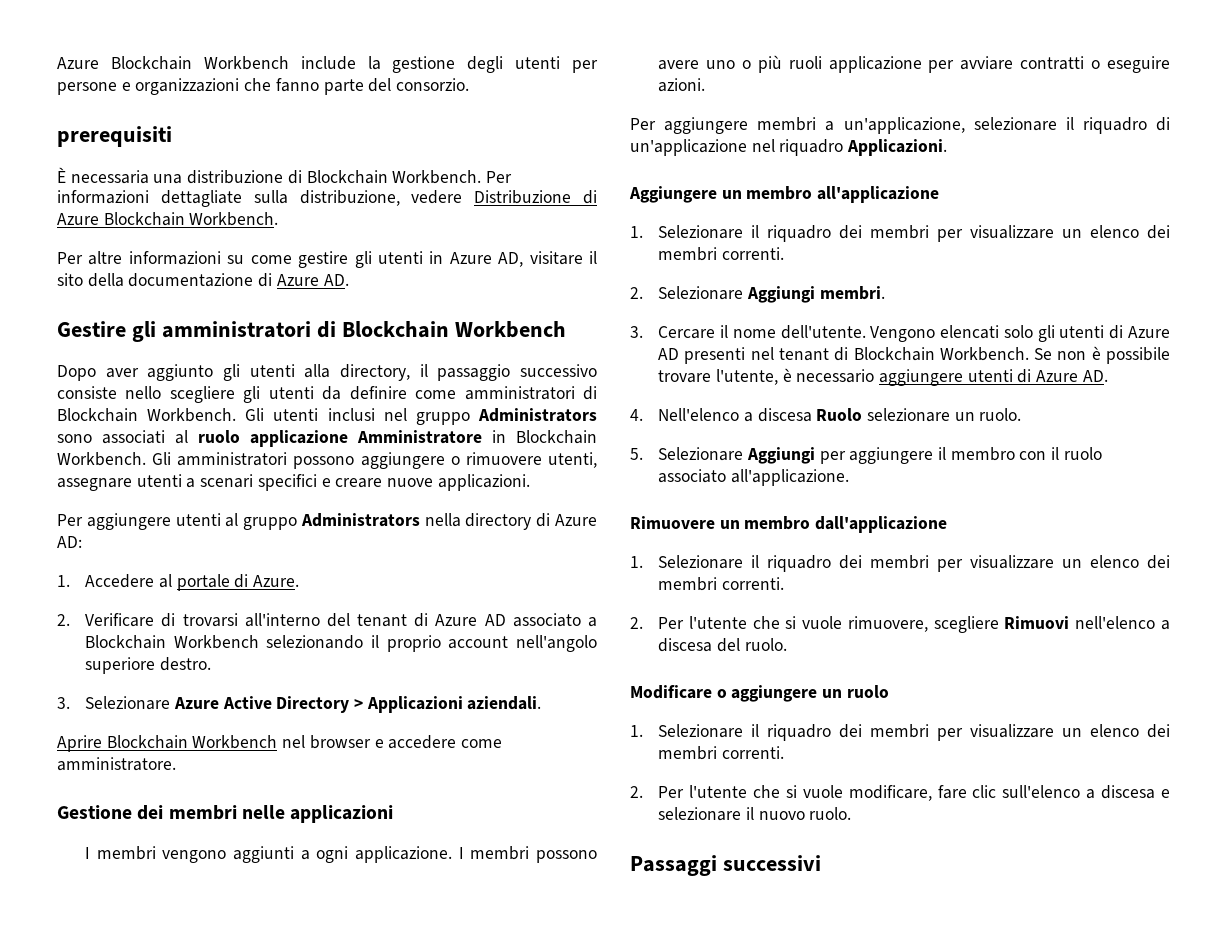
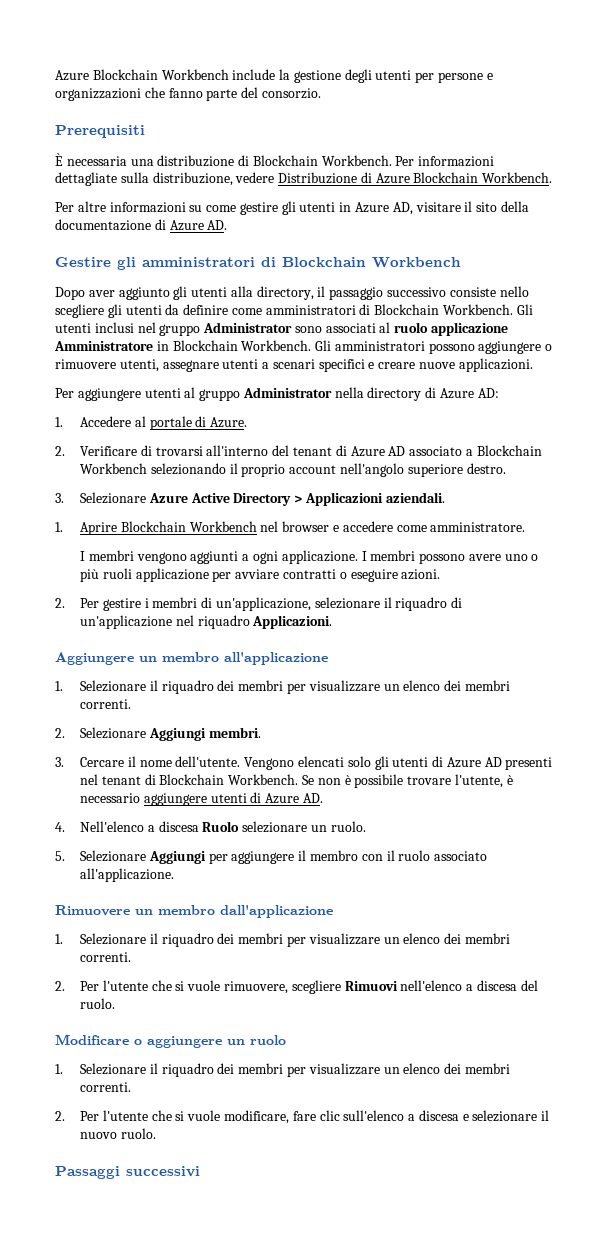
[57,126,172,147] prerequisiti -> [55,125,145,138] Prerequisiti
[478,408,598,422] Administrators -> [203,322,293,333] Administrator
[300,513,420,527] Administrators -> [242,387,332,398] Administrator
(542, 703) none -> [55,522,63,532] 1.
[57,805,394,823] // Gestione dei membri nelle applicazioni -> (526, 527) none
[630,117,835,134] Per aggiungere membri a -> [55,597,213,611] 2. Per gestire i membri di

